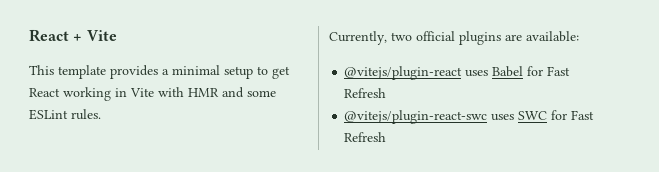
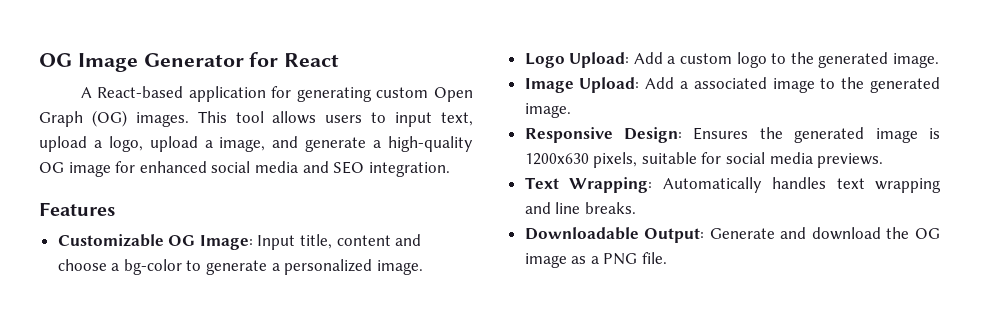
[29,29,117,42] [29,65,290,79] [29,87,276,101] [29,109,101,120] [329,31,579,45] [344,66,571,80] [344,88,387,98] [344,110,595,124] [344,132,387,142] React + Vite // This template provides a minimal setup to get React working in Vite with HMR and some ESLint rules. // Currently, two official plugins are available: // @vitejs/plugin-react uses Babel for Fast Refresh // @vitejs/plugin-react-swc uses SWC for Fast Refresh -> [39,52,340,72] [80,86,474,102] [39,110,474,127] [39,136,474,152] [39,161,450,177] [39,202,115,216] [57,234,422,250] [57,259,423,275] [524,52,940,68] [524,77,941,93] [524,103,571,118] [524,127,940,143] [524,152,884,168] [524,177,941,193] [524,202,636,214] [524,227,940,243] [524,252,668,268] OG Image Generator for React // A React-based application for generating custom Open Graph (OG) images. This tool allows users to input text, upload a logo, upload a image, and generate a high-quality OG image for enhanced social media and SEO integration. // Features // Customizable OG Image: Input title, content and choose a bg-color to generate a personalized image. // Logo Upload: Add a custom logo to the generated image. // Image Upload: Add a associated image to the generated image. // Responsive Design: Ensures the generated image is 1200x630 pixels, suitable for social media previews. // Text Wrapping: Automatically handles text wrapping and line breaks. // Downloadable Output: Generate and download the OG image as a PNG file.

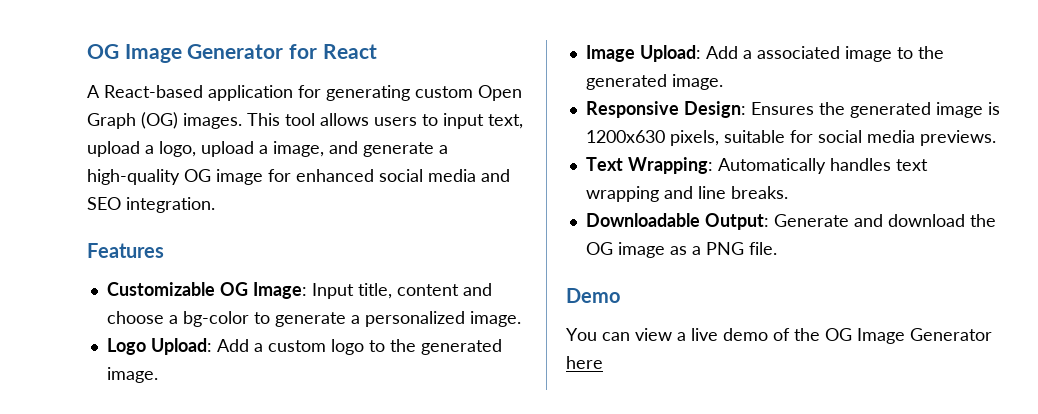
(668, 258) none -> [566,288,620,303] [566,328,992,344] [566,356,603,369] // Demo // You can view a live demo of the OG Image Generator here

